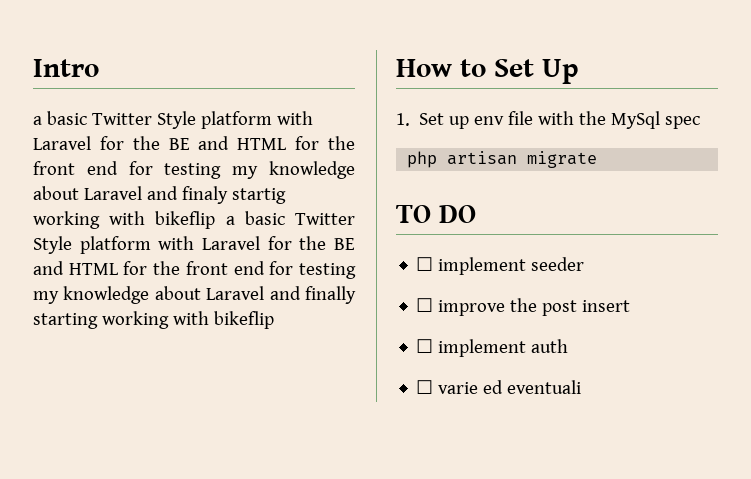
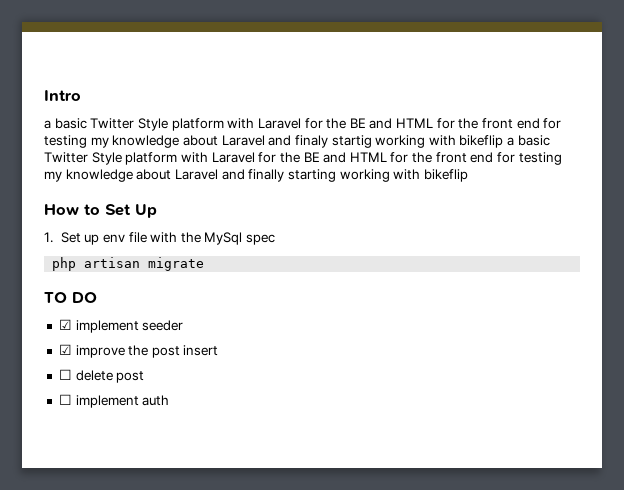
[416,257,434,271] ☐ -> [58,319,72,330] ☑
[416,298,434,312] ☐ -> [58,344,72,355] ☑
(631, 306) none -> [58,369,145,383] // ☐ delete post
[416,380,582,394] // ☐ varie ed eventuali -> (170, 400) none

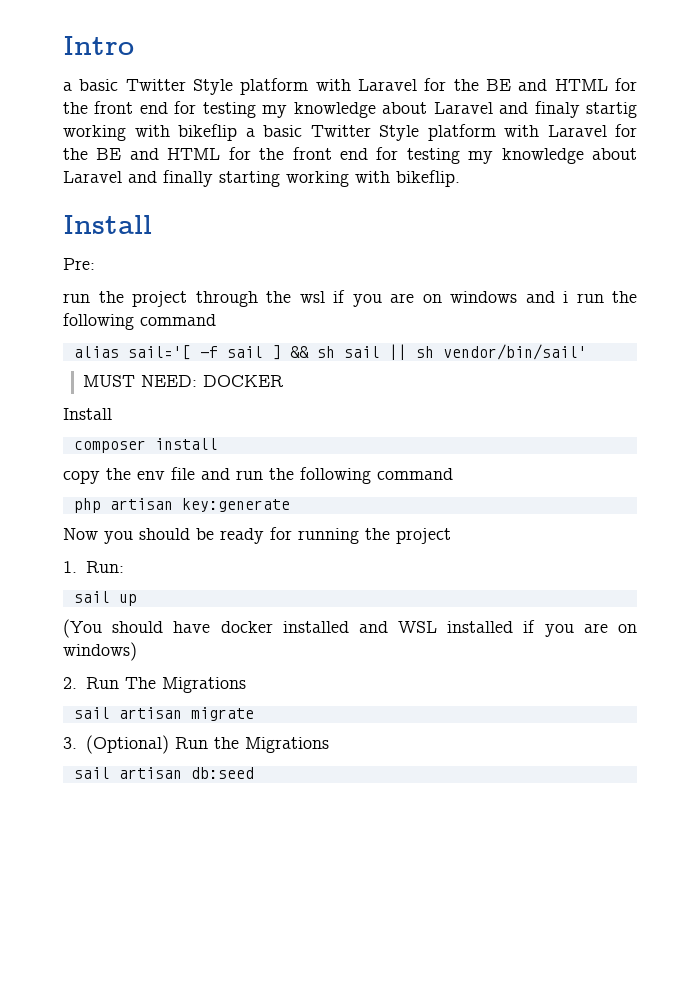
[423,169,468,182] [44,204,157,218] [44,232,276,245] [52,257,205,271] [44,292,97,303] [58,319,184,333] [58,344,219,358] [58,369,145,383] [58,394,170,408] bikeflip // How to Set Up // 1. Set up env file with the MySql spec // php artisan migrate // TO DO // ☑ implement seeder // ☑ improve the post insert // ☐ delete post // ☐ implement auth -> [396,170,460,187] [63,215,152,234] [63,258,95,270] [63,290,637,307] [63,313,216,330] [73,344,587,360] [83,375,285,387] [63,408,112,420] [73,438,218,453] [63,467,453,484] [73,498,290,513] [63,527,451,544] [63,561,124,573] [73,591,137,606] [63,619,637,638] [63,642,137,661] [63,677,246,693] [73,707,254,721] [63,735,329,754] [73,767,254,779] bikeflip. // Install // Pre: // run the project through the wsl if you are on windows and i run the following command // alias sail='[ -f sail ] && sh sail || sh vendor/bin/sail' // MUST NEED: DOCKER // Install // composer install // copy the env file and run the following command // php artisan key:generate // Now you should be ready for running the project // 1. Run: // sail up // (You should have docker installed and WSL installed if you are on windows) // 2. Run The Migrations // sail artisan migrate // 3. (Optional) Run the Migrations // sail artisan db:seed

